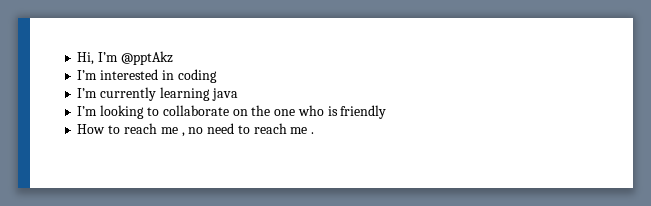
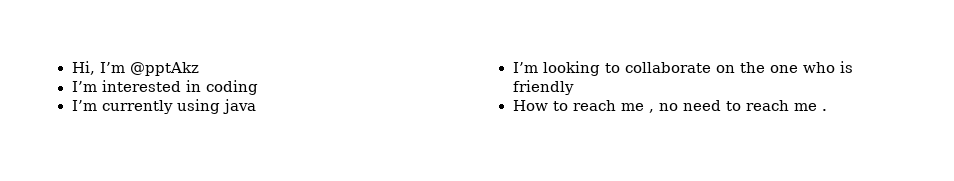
[159,87,210,101] learning -> [176,99,220,114] using

